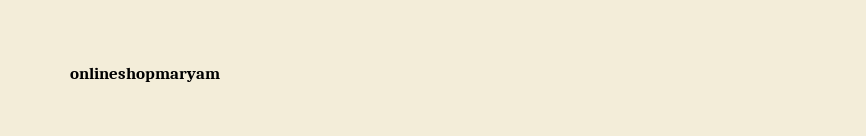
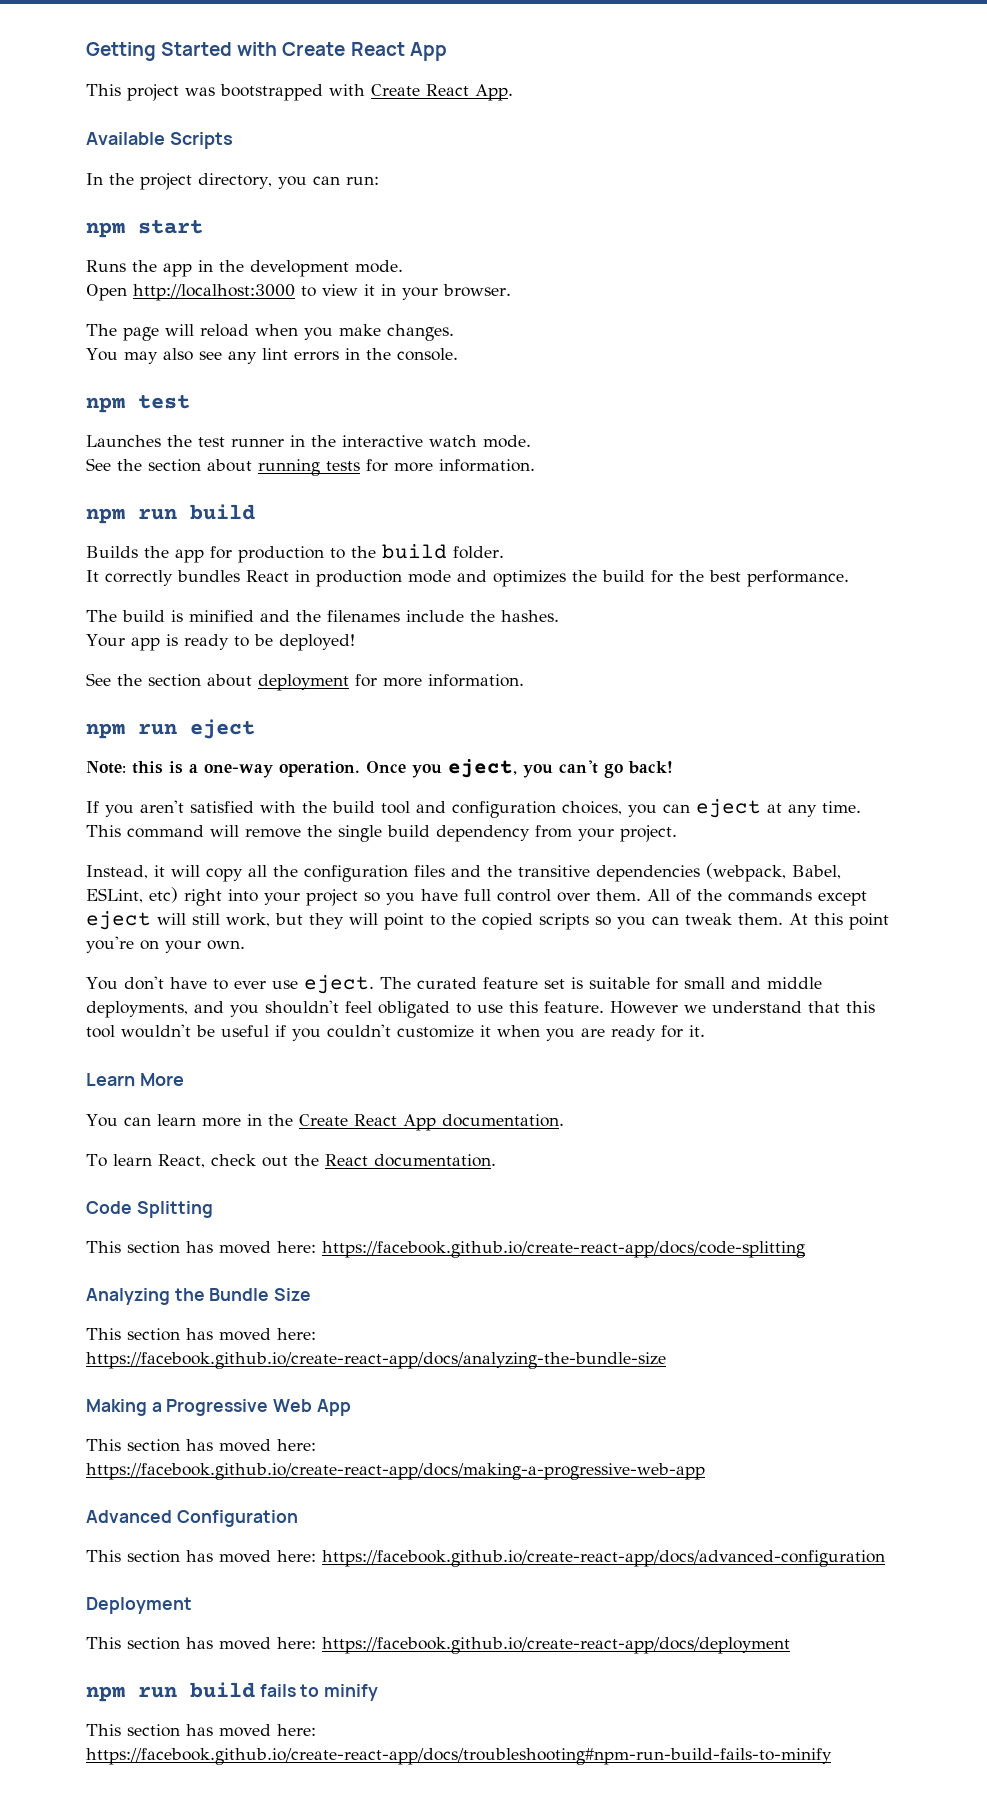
[70,67,220,82] onlineshopmaryam -> [86,42,447,61] [86,84,513,101] [86,132,233,149] [86,173,379,190] [86,220,203,238] [86,260,403,277] [86,284,511,301] [86,324,454,341] [86,348,458,364] [86,395,190,413] [86,435,531,448] [86,458,535,476] [86,504,255,524] [86,544,504,563] [86,570,849,587] [86,610,559,622] [86,634,355,651] [86,673,524,691] [86,719,255,739] [86,759,673,778] [86,799,861,818] [86,825,677,842] [86,863,841,882] [86,887,867,906] [86,911,889,930] [86,936,245,953] [86,975,822,994] [86,1000,875,1018] [86,1024,705,1041] [86,1073,184,1086] [86,1114,564,1131] [86,1154,496,1168] [86,1201,213,1218] [86,1241,805,1258] [86,1288,312,1305] [86,1328,316,1341] [86,1352,666,1369] [86,1399,351,1416] [86,1439,316,1452] [86,1463,705,1480] [86,1510,298,1527] [86,1550,885,1567] [86,1597,192,1614] [86,1637,790,1654] [86,1682,379,1702] [86,1724,316,1737] [86,1748,832,1765] Getting Started with Create React App // This project was bootstrapped with Create React App. // Available Scripts // In the project directory, you can run: // npm start // Runs the app in the development mode. // Open http://localhost:3000 to view it in your browser. // The page will reload when you make changes. // You may also see any lint errors in the console. // npm test // Launches the test runner in the interactive watch mode. // See the section about running tests for more information. // npm run build // Builds the app for production to the build folder. // It correctly bundles React in production mode and optimizes the build for the best performance. // The build is minified and the filenames include the hashes. // Your app is ready to be deployed! // See the section about deployment for more information. // npm run eject // Note: this is a one-way operation. Once you eject, you can't go back! // If you aren't satisfied with the build tool and configuration choices, you can eject at any time. This command will remove the single build dependency from your project. // Instead, it will copy all the configuration files and the transitive dependencies (webpack, Babel, ESLint, etc) right into your project so you have full control over them. All of the commands except eject will still work, but they will point to the copied scripts so you can tweak them. At this point you're on your own. // You don't have to ever use eject. The curated feature set is suitable for small and middle deployments, and you shouldn't feel obligated to use this feature. However we understand that this tool wouldn't be useful if you couldn't customize it when you are ready for it. // Learn More // You can learn more in the Create React App documentation. // To learn React, check out the React documentation. // Code Splitting // This section has moved here: https://facebook.github.io/create-react-app/docs/code-splitting // Analyzing the Bundle Size // This section has moved here: https://facebook.github.io/create-react-app/docs/analyzing-the-bundle-size // Making a Progressive Web App // This section has moved here: https://facebook.github.io/create-react-app/docs/making-a-progressive-web-app // Advanced Configuration // This section has moved here: https://facebook.github.io/create-react-app/docs/advanced-configuration // Deployment // This section has moved here: https://facebook.github.io/create-react-app/docs/deployment // npm run build fails to minify // This section has moved here: https://facebook.github.io/create-react-app/docs/troubleshooting#npm-run-build-fails-to-minify

